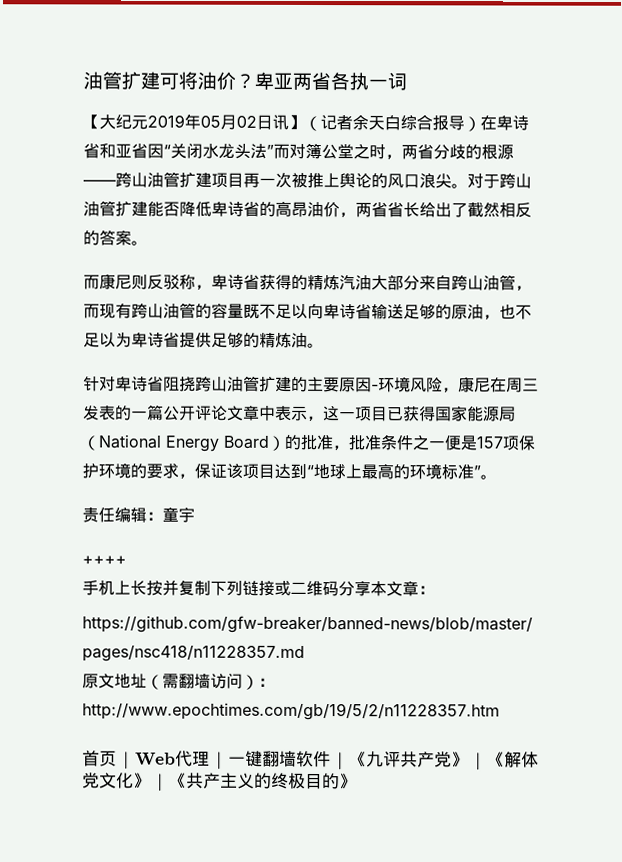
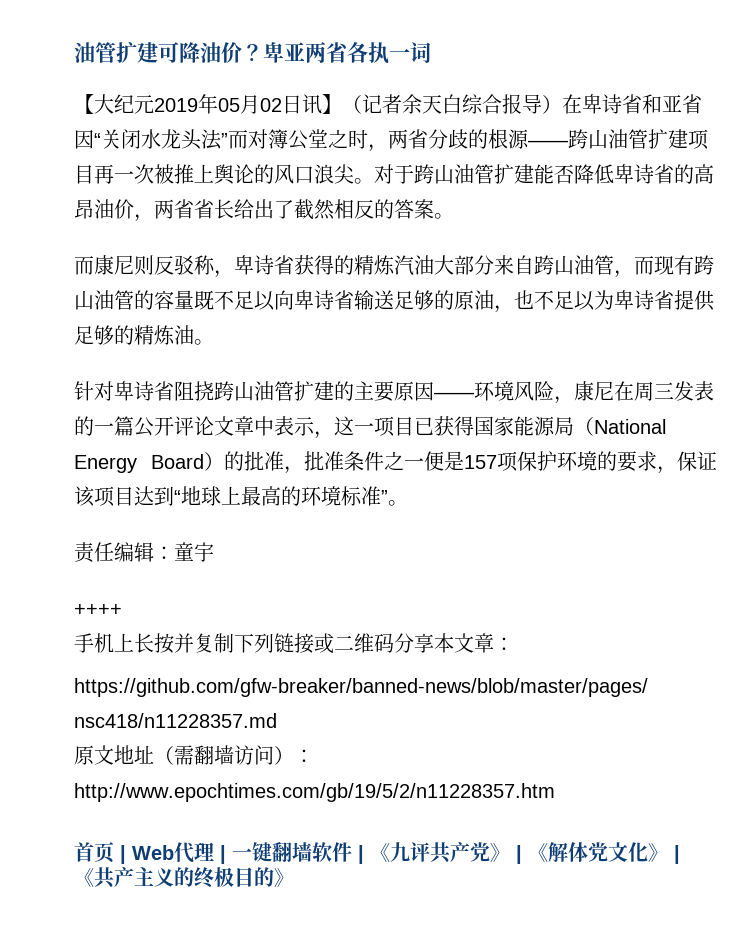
[178,71,198,90] 将 -> [179,42,200,63] 降
[371,384,379,391] - -> [434,392,474,399] ——

